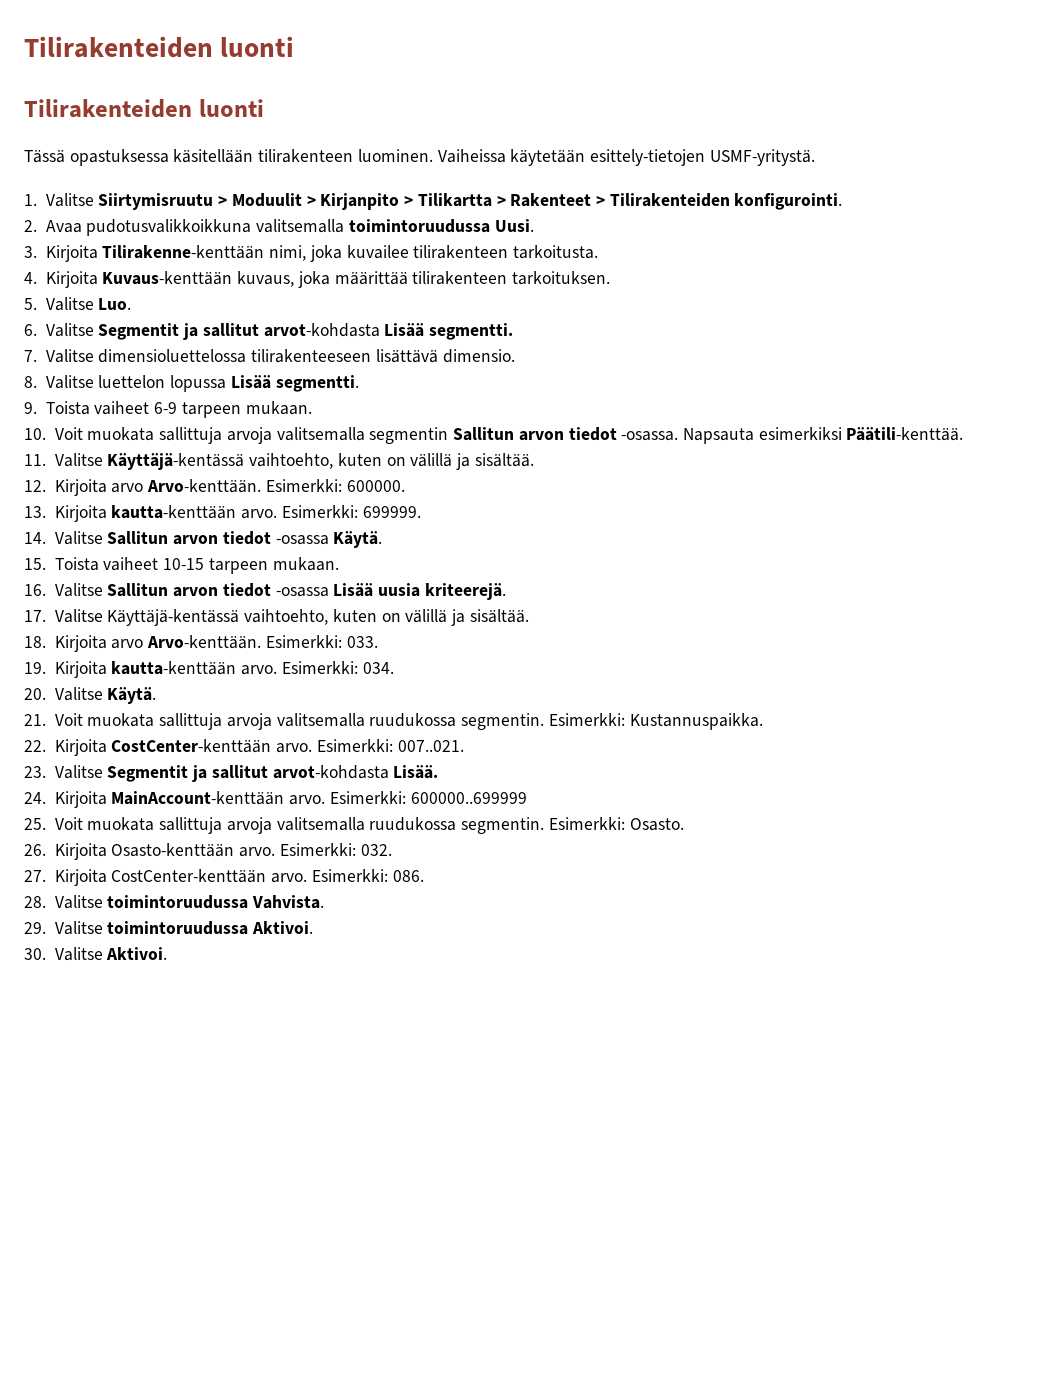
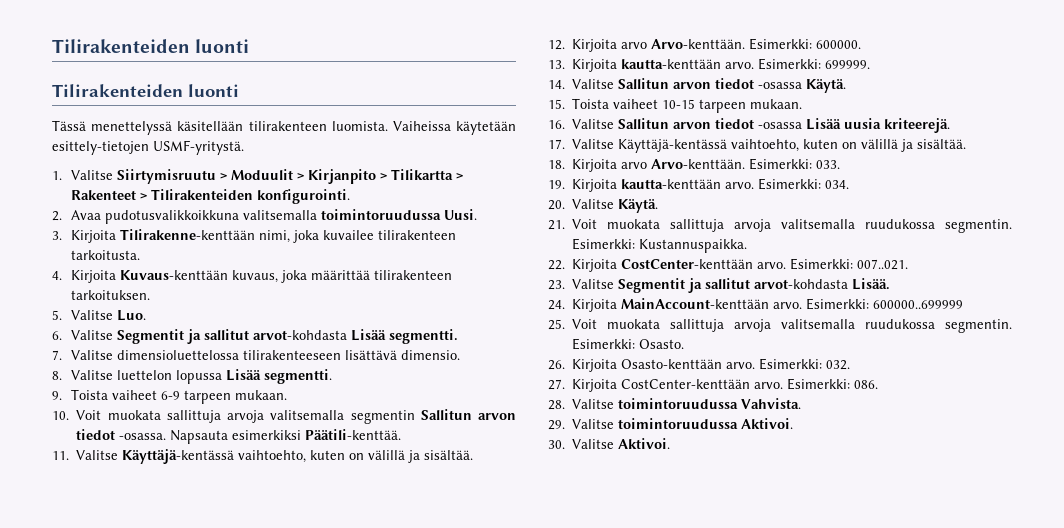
[69,149,169,166] opastuksessa -> [91,121,173,135] menettelyssä
[357,149,433,162] luominen. -> [331,121,388,131] luomista.

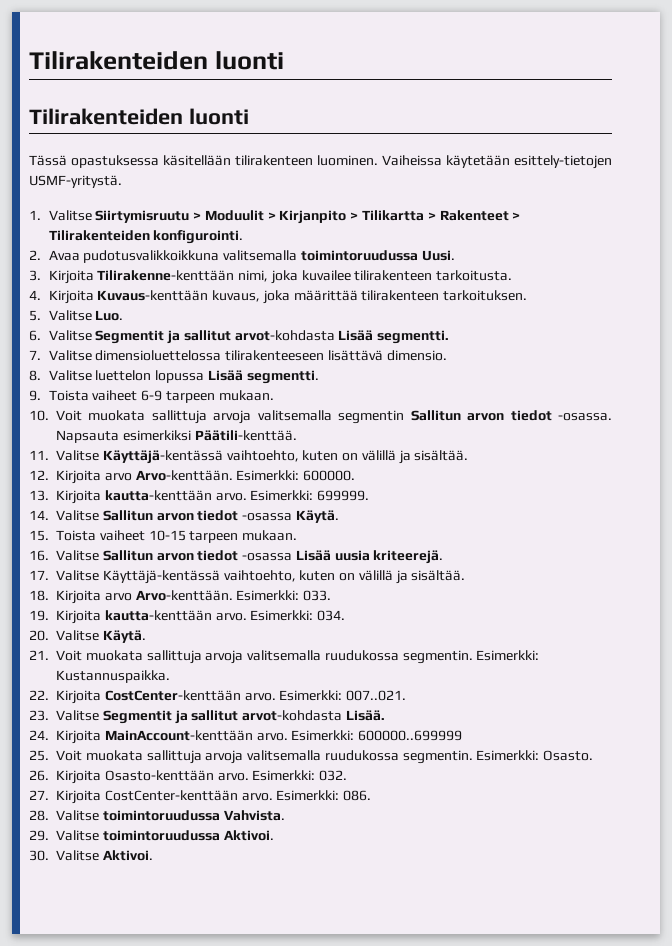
[91,121,173,135] menettelyssä -> [71,155,159,168] opastuksessa
[331,121,388,131] luomista. -> [317,155,378,166] luominen.

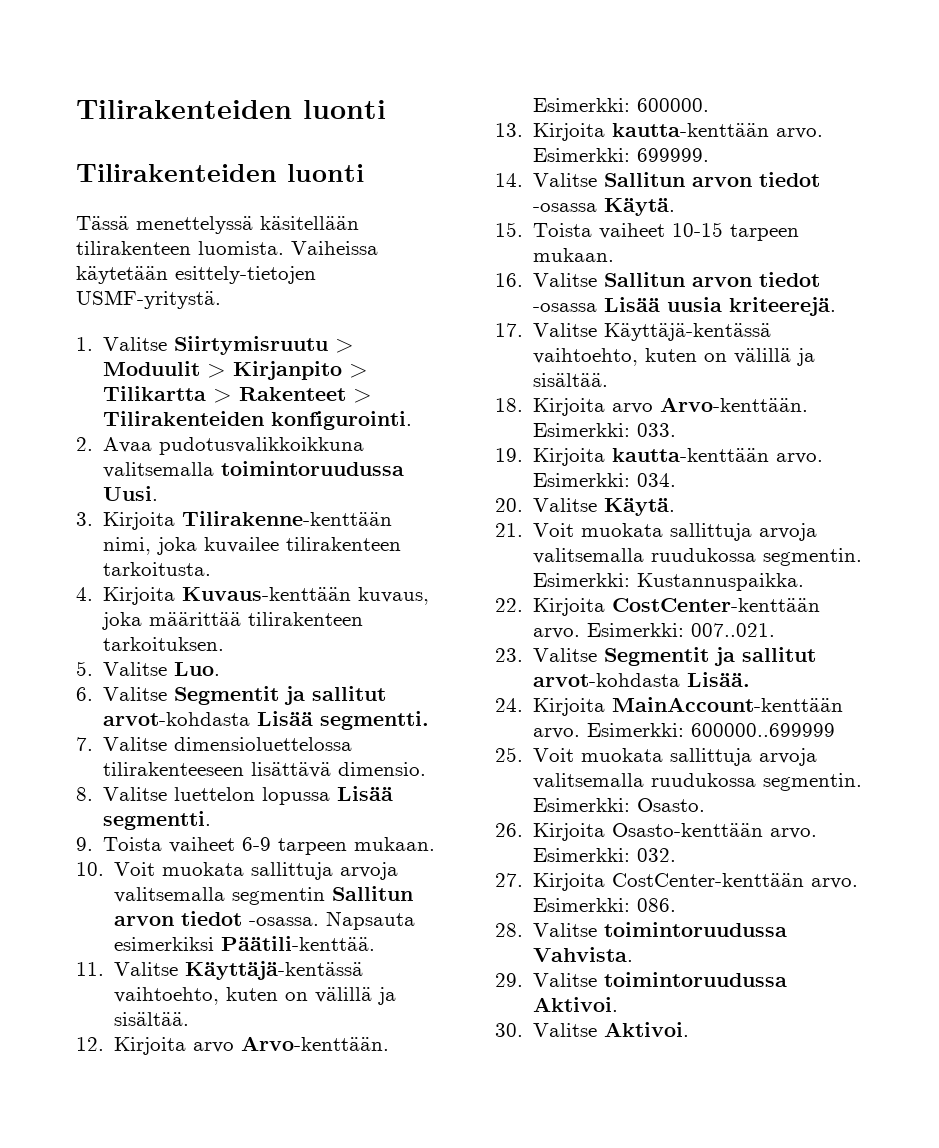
[71,155,159,168] opastuksessa -> [136,216,253,234] menettelyssä
[317,155,378,166] luominen. -> [198,241,284,255] luomista.

